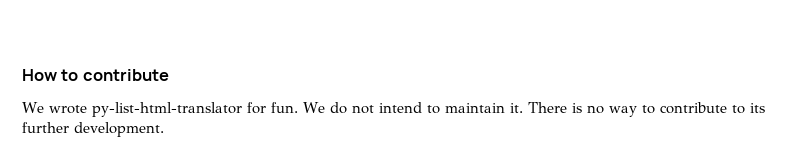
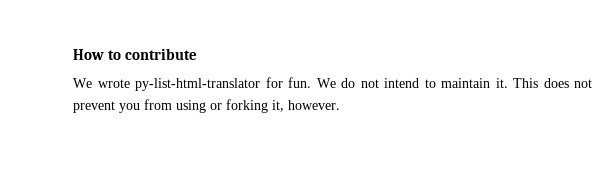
[527,102,765,117] [22,122,164,137] There is no way to contribute to its further development. -> [513,78,592,88] [73,99,340,113] This does not prevent you from using or forking it, however.

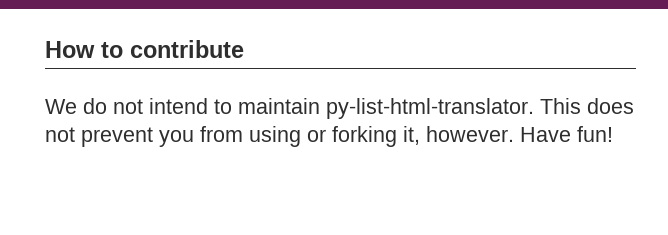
[97,77,336,91] wrote py-list-html-translator for fun. We -> (77, 106) none
[495,78,508,88] it. -> [326,98,534,119] py-list-html-translator.
(340, 105) none -> [520,126,613,142] Have fun!

